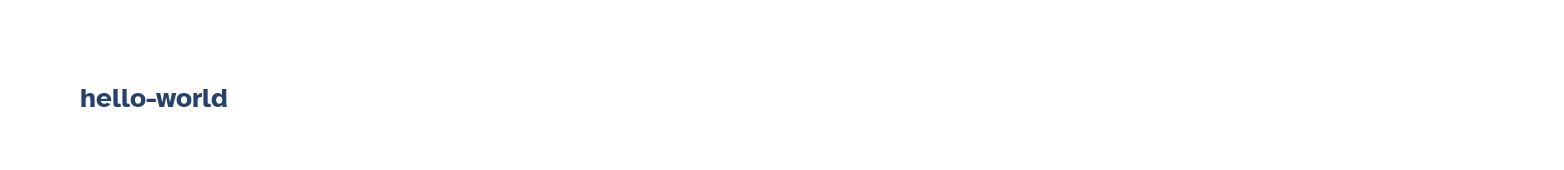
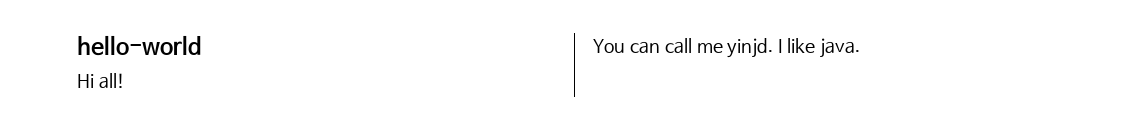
(228, 98) none -> [77,73,125,89] [593,38,860,58] // Hi all! // You can call me yinjd. I like java.

